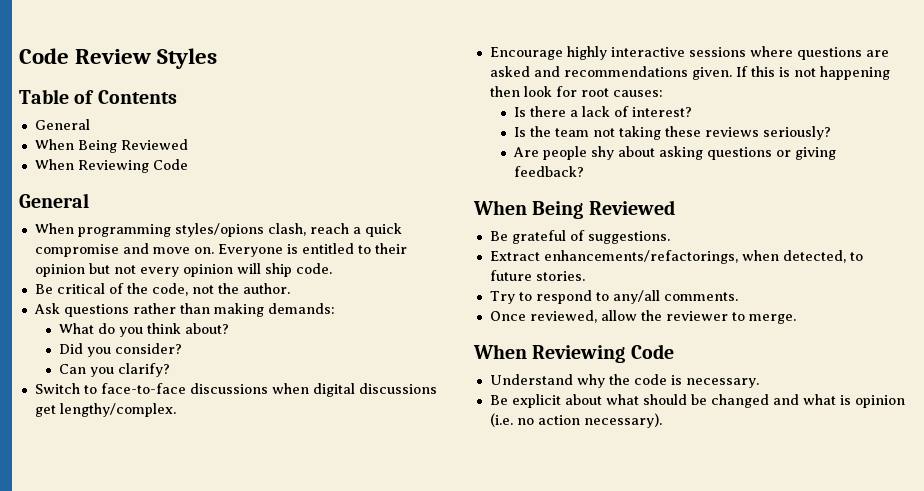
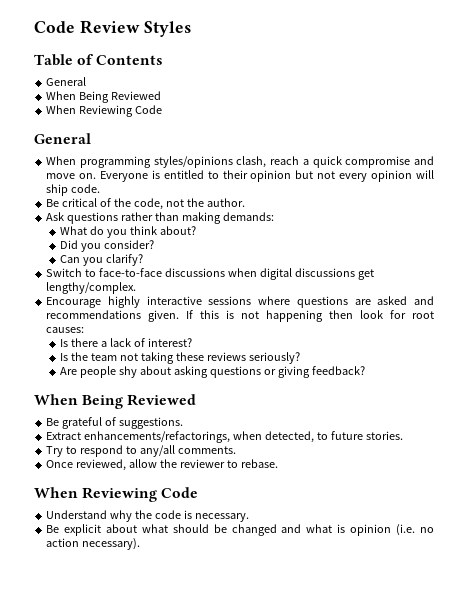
[174,223,264,237] styles/opions -> [153,156,233,168] styles/opinions
[748,314,796,324] merge. -> [240,459,278,468] rebase.

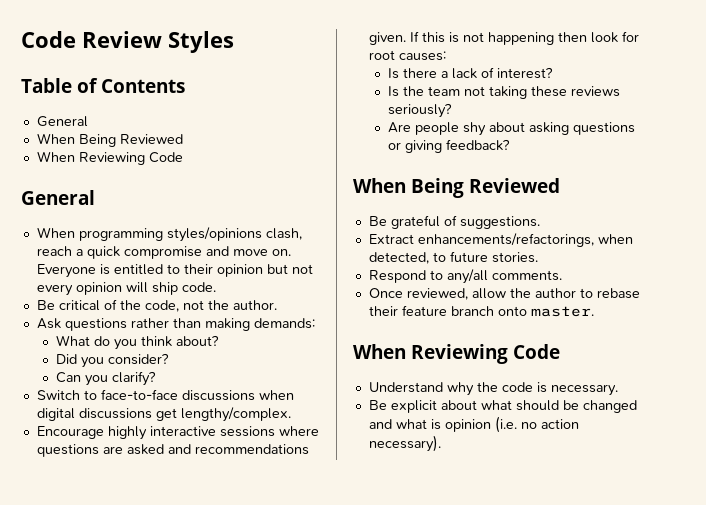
[46,445,124,457] Try to respond -> [368,270,426,283] Respond
[179,459,278,468] reviewer to rebase. -> [534,288,640,299] [368,305,594,317] author to rebase their feature branch onto master.

